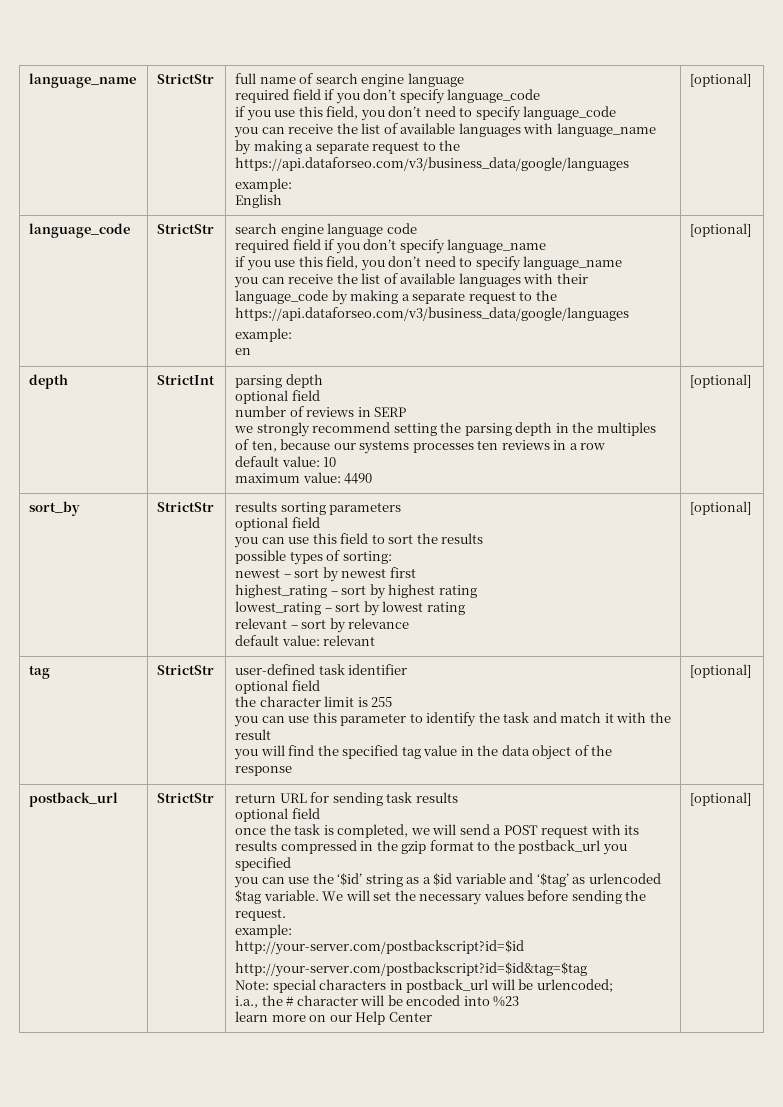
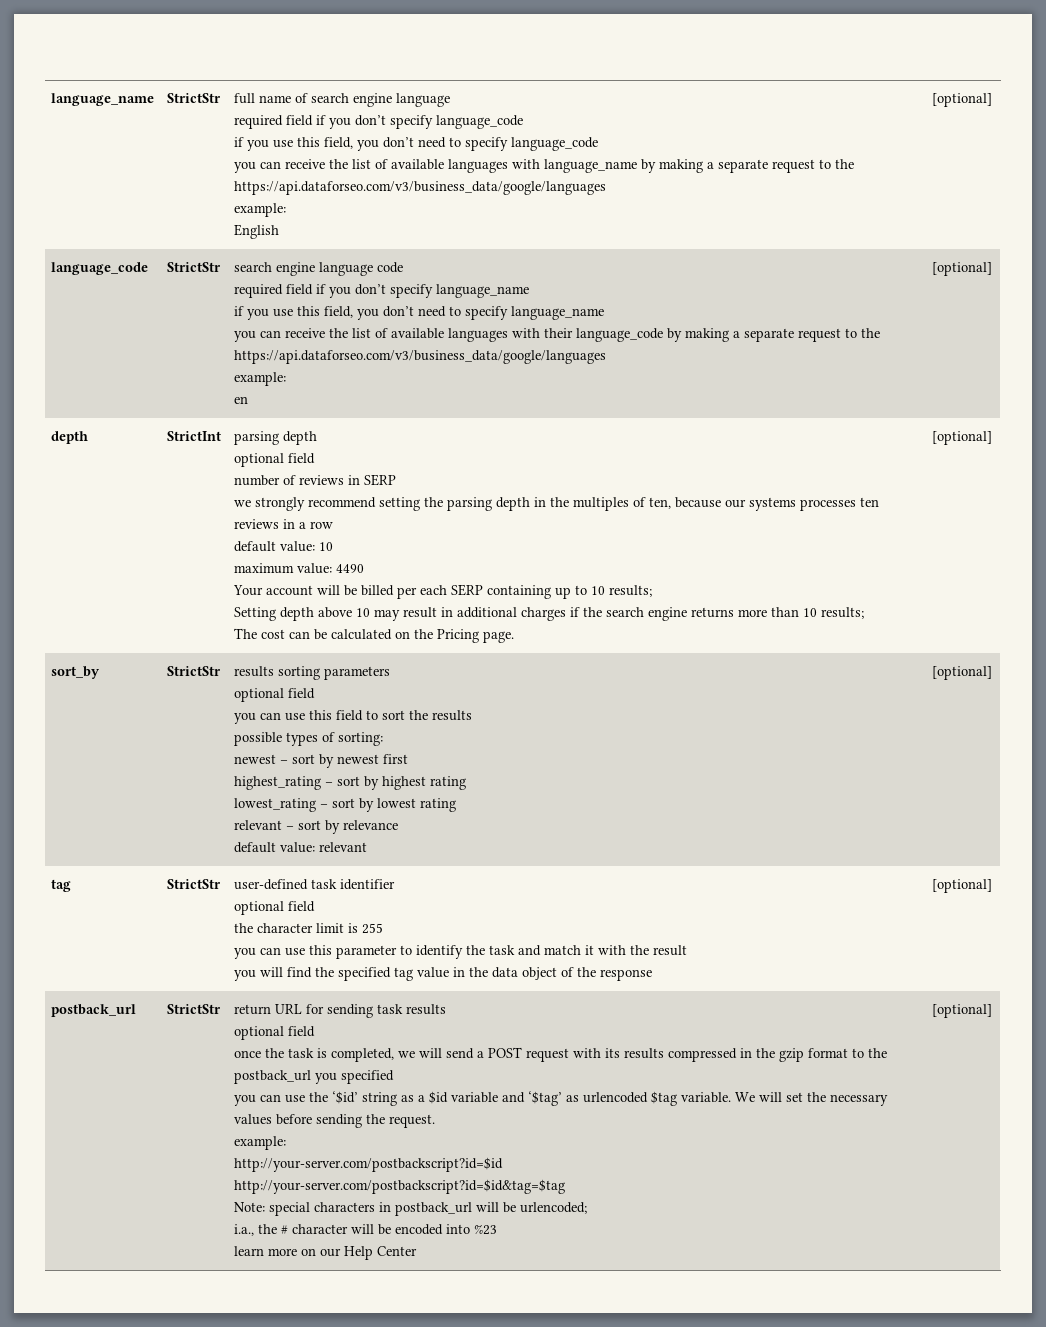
(373, 478) none -> [233,584,653,599] [234,607,865,621] [234,628,515,643] // Your account will be billed per each SERP containing up to 10 results; // Setting depth above 10 may result in additional charges if the search engine returns more than 10 results; // The cost can be calculated on the Pricing page.

